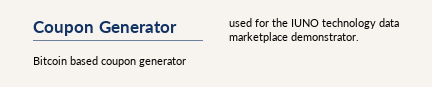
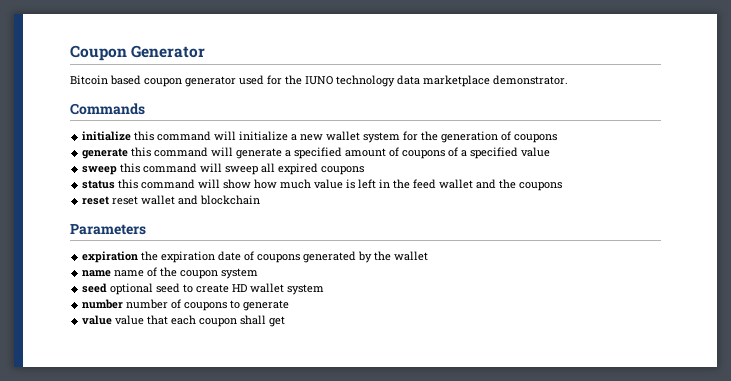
(359, 36) none -> [70,103,145,115] [82,131,558,143] [82,147,551,159] [82,163,365,175] [82,179,563,191] [82,195,261,205] [70,224,146,235] [82,251,429,263] [82,267,259,279] [82,283,325,295] [82,299,290,311] [82,315,286,327] // Commands // initialize this command will initialize a new wallet system for the generation of coupons // generate this command will generate a specified amount of coupons of a specified value // sweep this command will sweep all expired coupons // status this command will show how much value is left in the feed wallet and the coupons // reset reset wallet and blockchain // Parameters // expiration the expiration date of coupons generated by the wallet // name name of the coupon system // seed optional seed to create HD wallet system // number number of coupons to generate // value value that each coupon shall get

